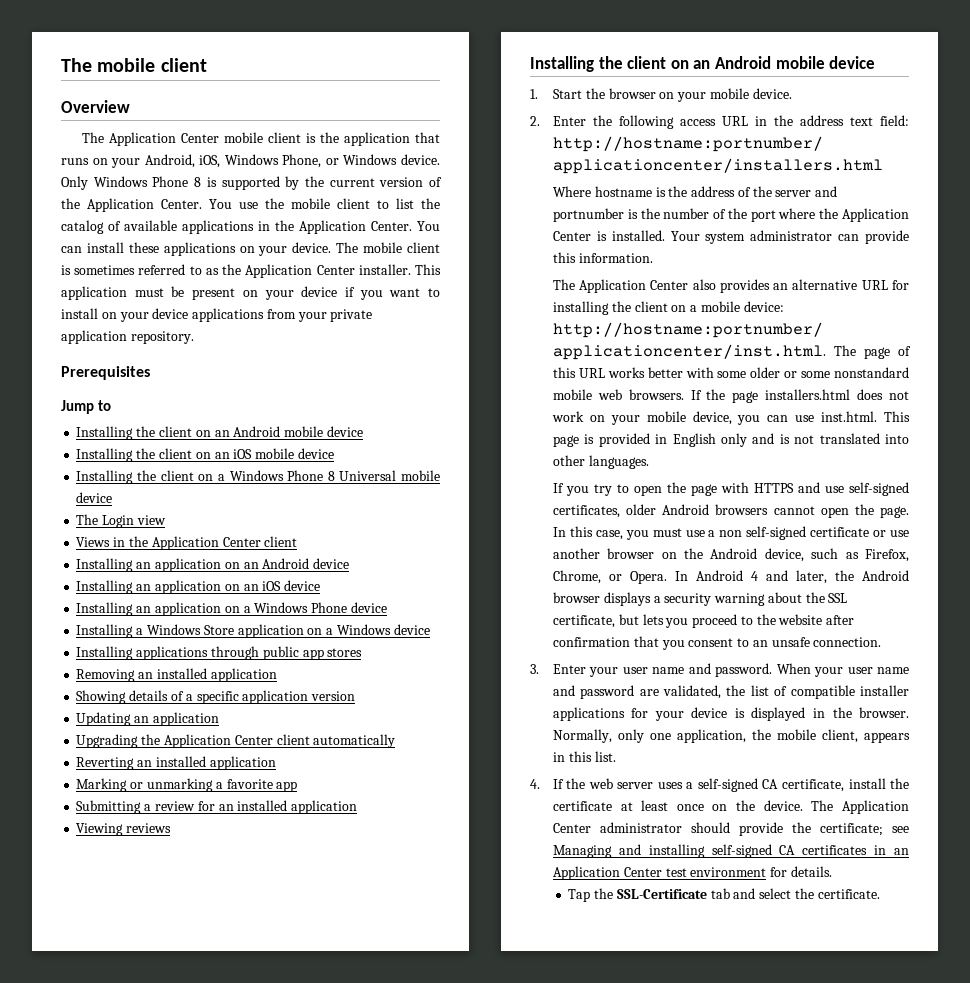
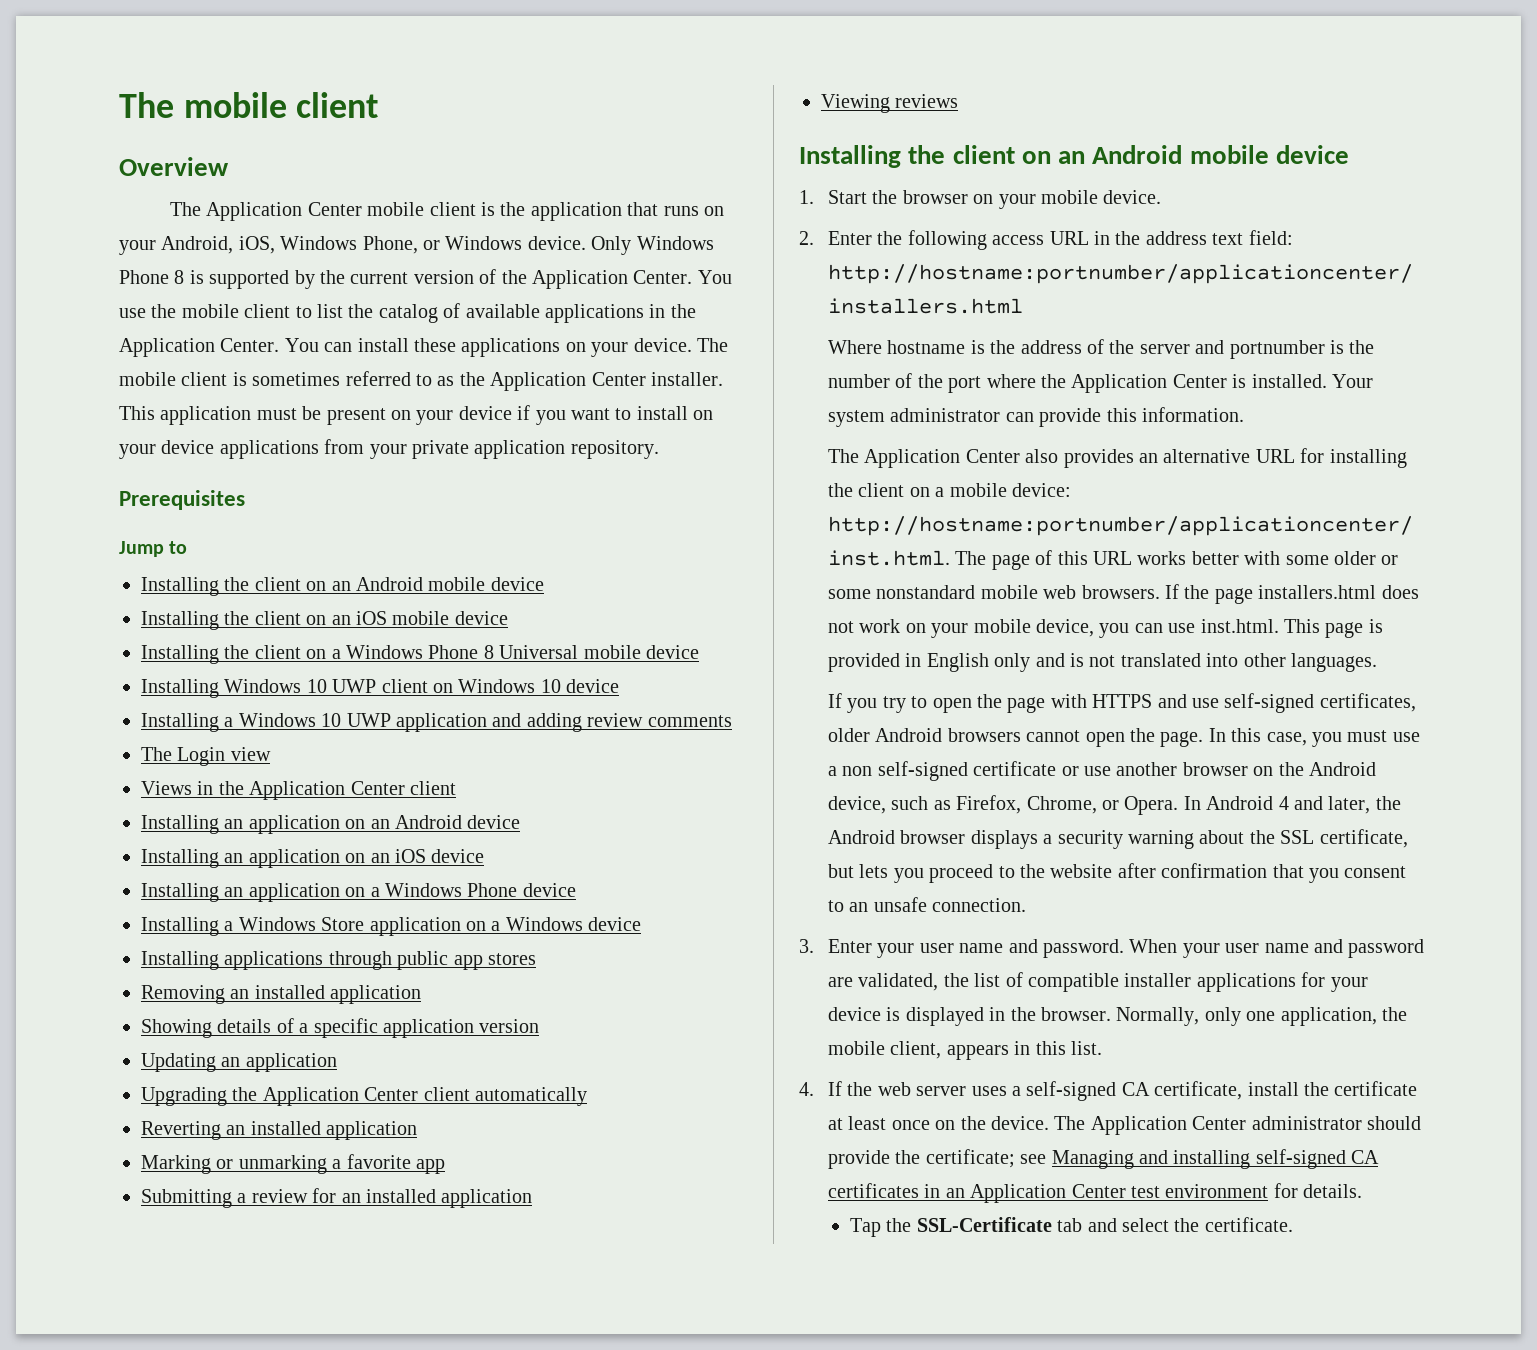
(113, 497) none -> [141,679,620,698] [141,713,732,732] // Installing Windows 10 UWP client on Windows 10 device // Installing a Windows 10 UWP application and adding review comments

